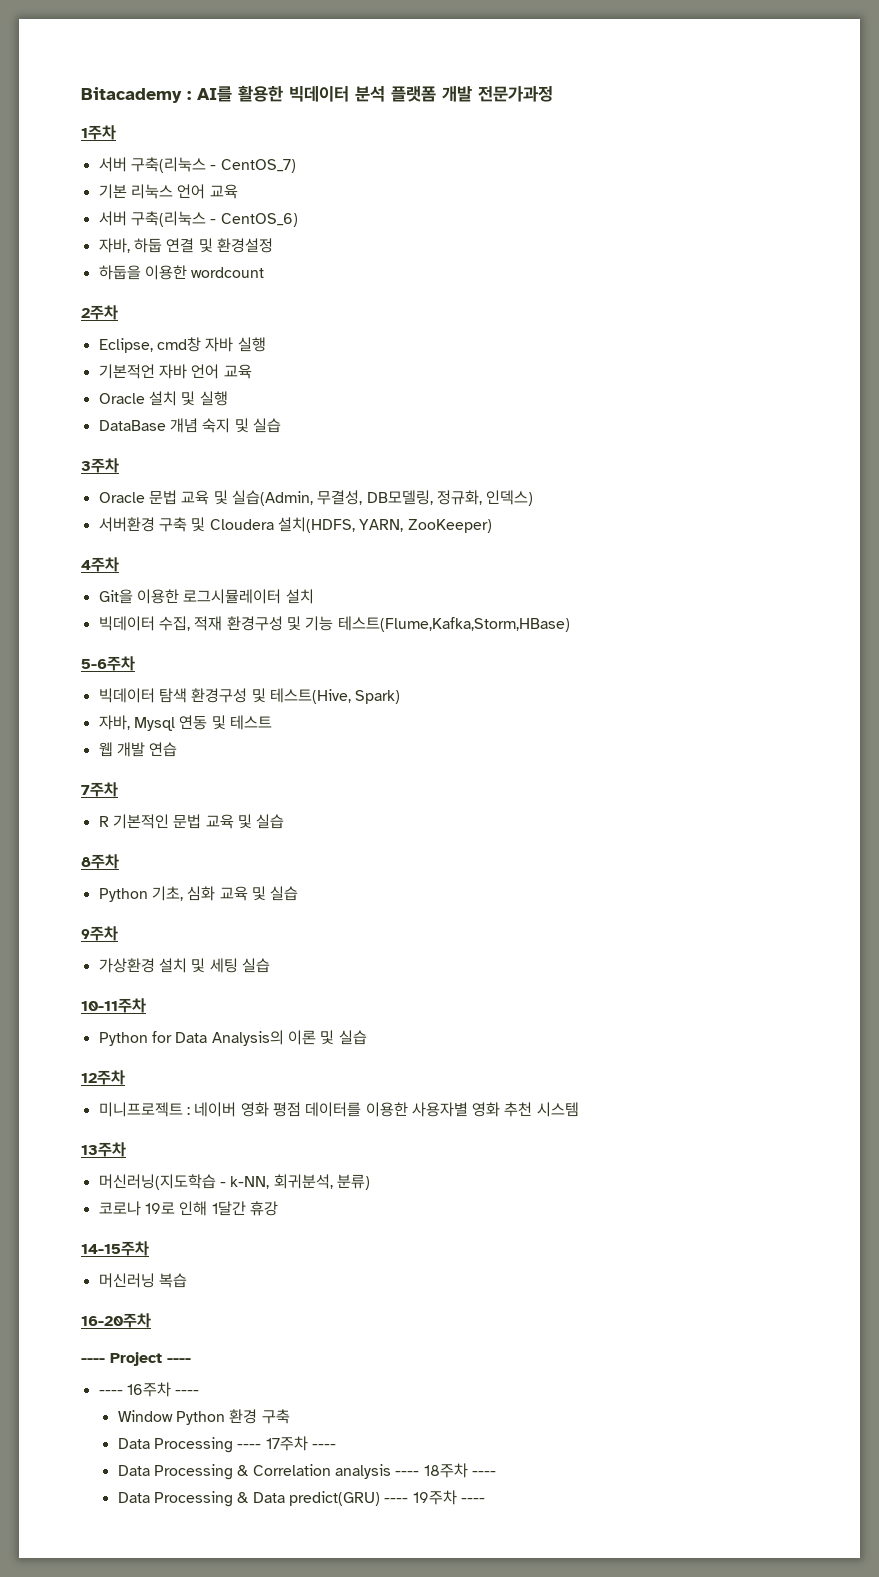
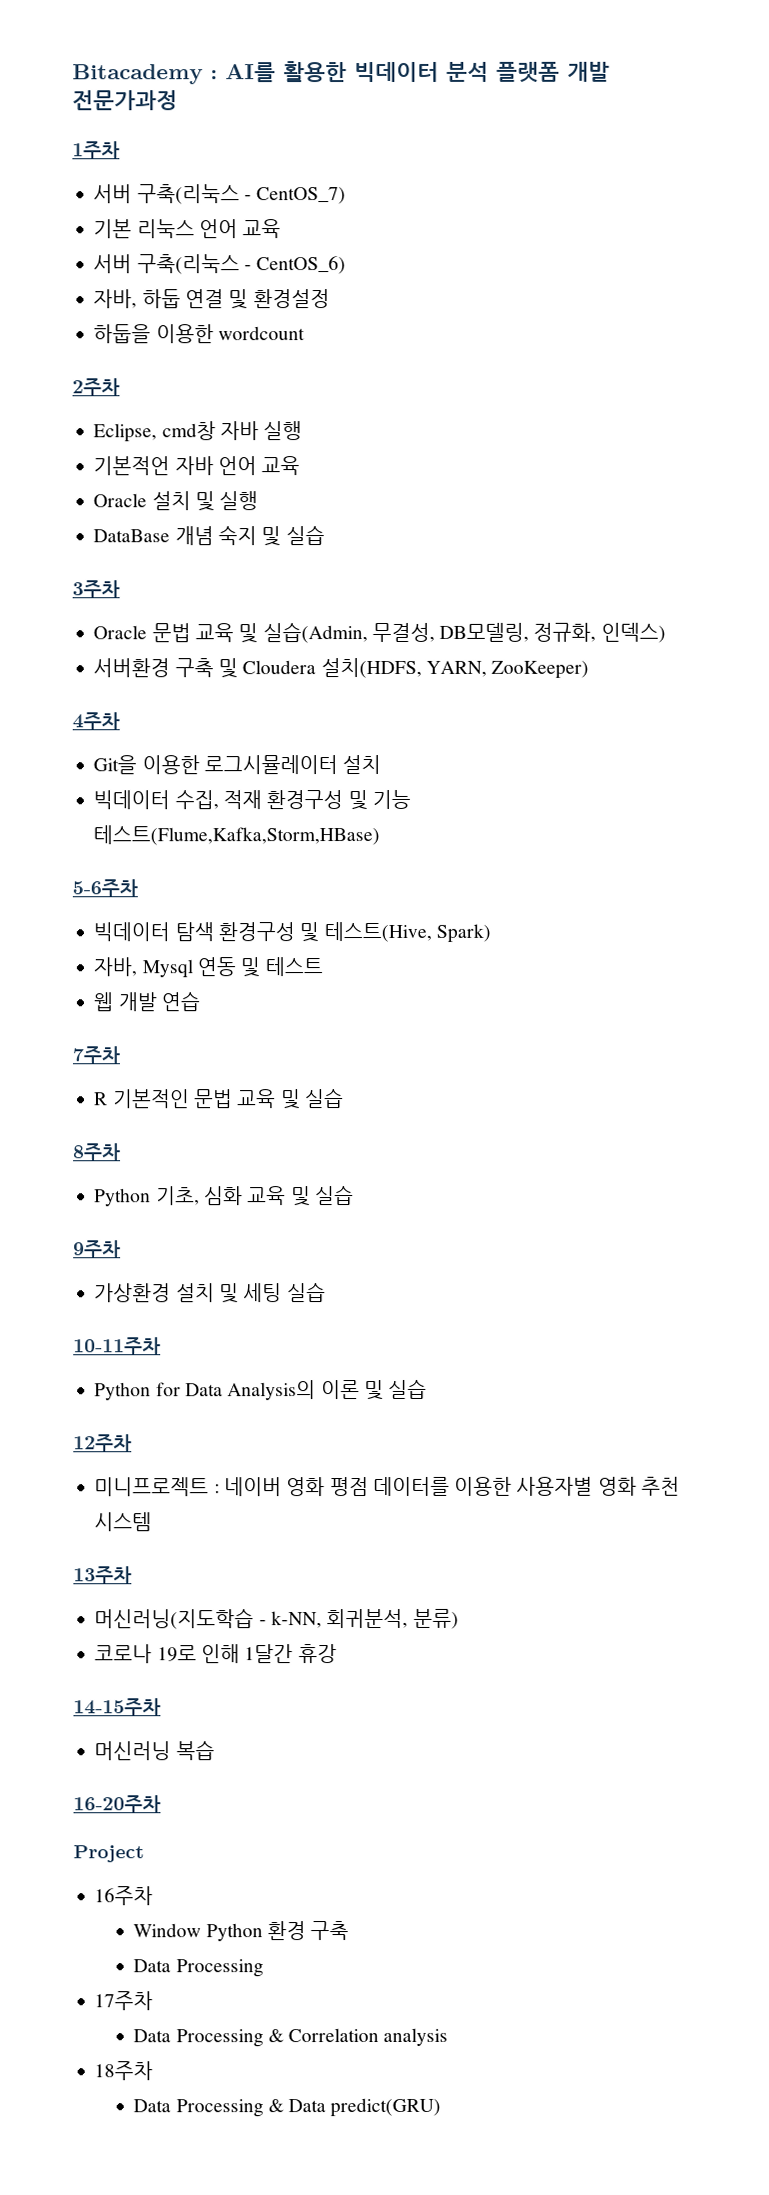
[81,1358,105,1363] ---- -> (161, 1804) none
[167,1358,191,1363] [98,1390,123,1395] ---- // ---- -> (145, 1854) //
[175,1390,200,1395] ---- -> (154, 1896) none
[237,1444,262,1449] ---- -> (264, 1968) //
[311,1444,336,1449] ---- -> (154, 2001) none
[395,1471,420,1476] ---- -> (449, 2037) //
[471,1471,496,1476] ---- -> (154, 2071) none
[384,1490,485,1505] ---- 19주차 ---- -> (442, 2107) none

